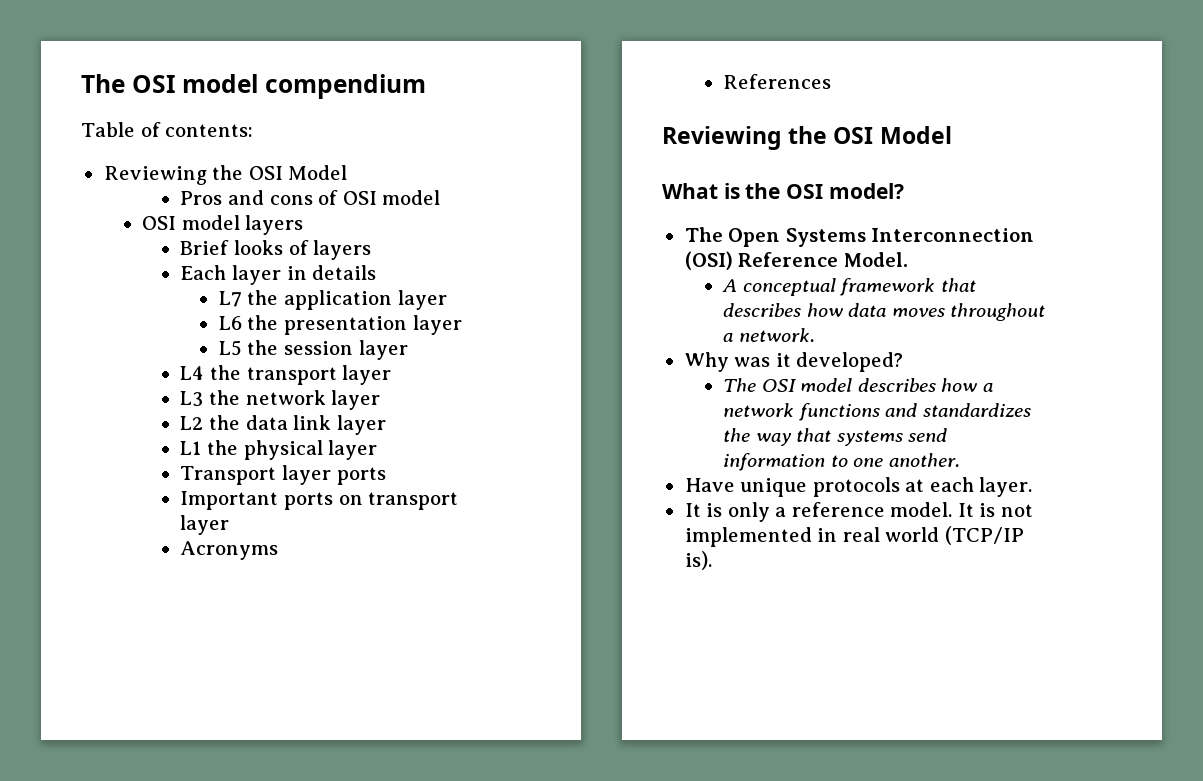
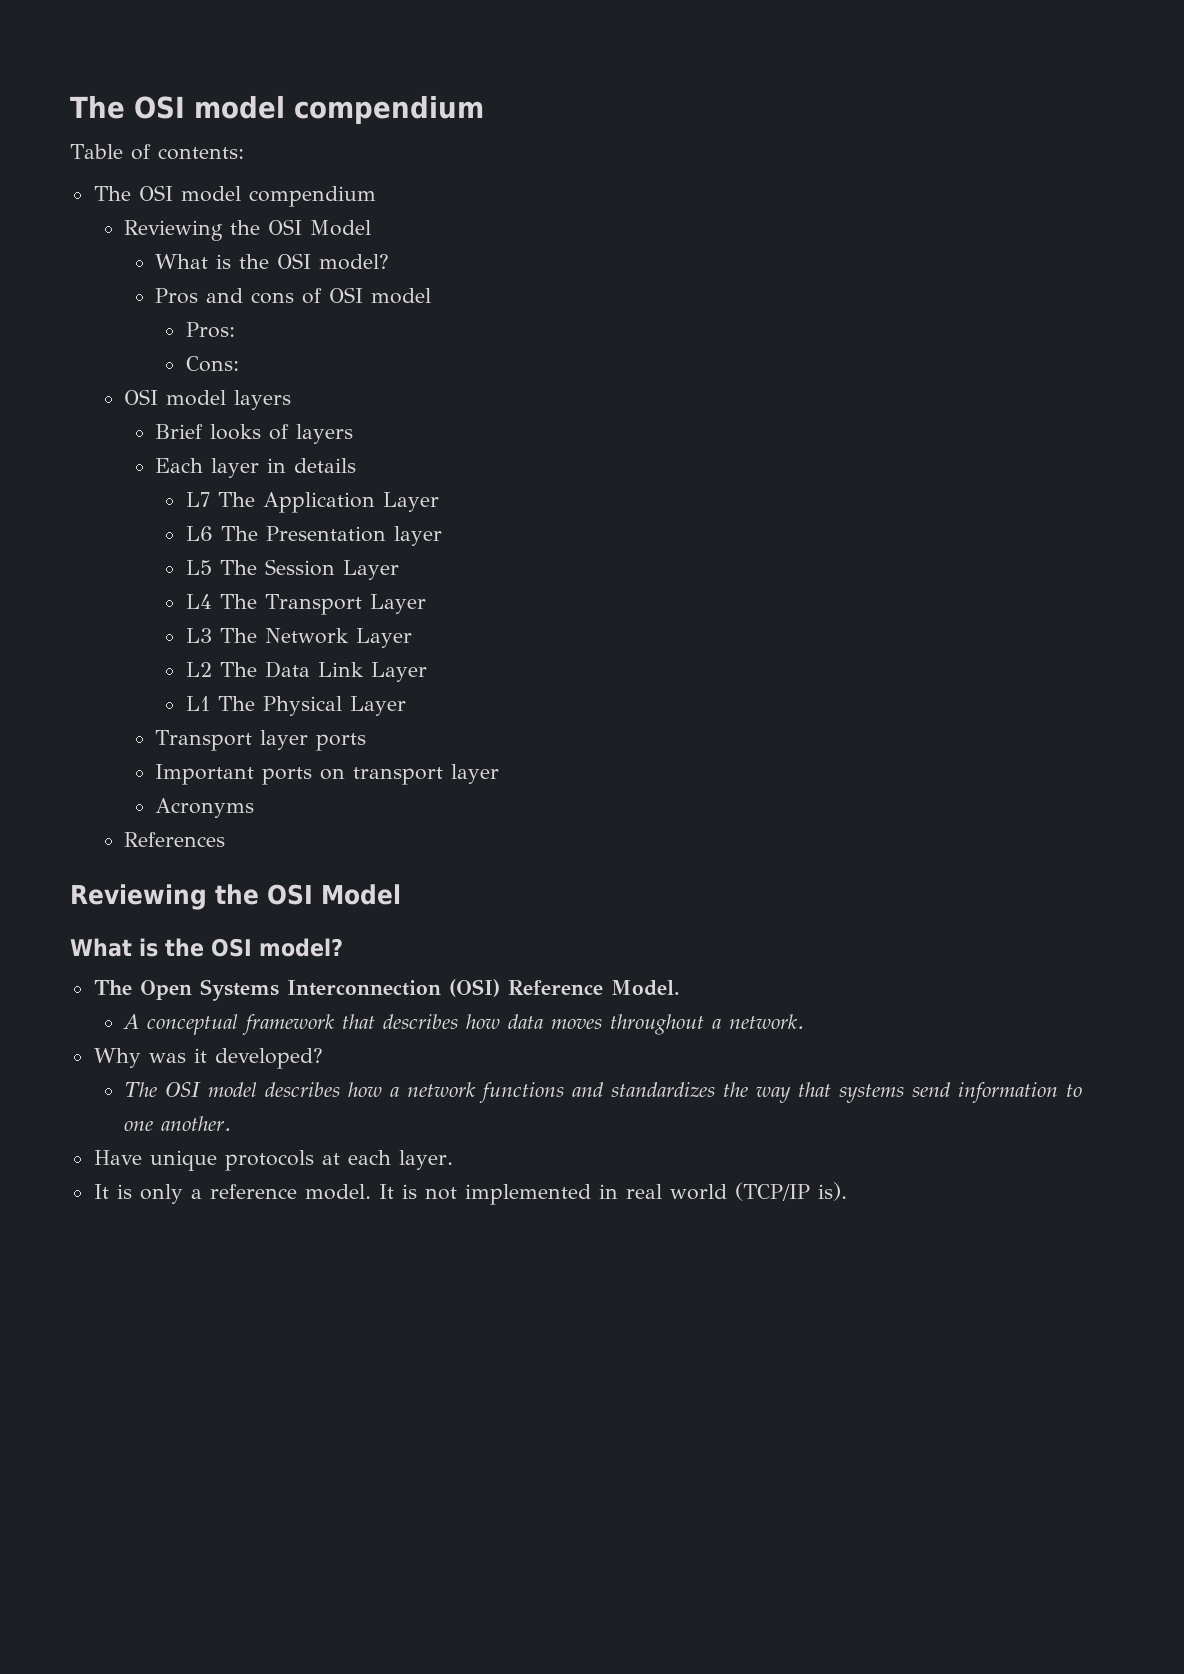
[103,165,348,185] // Reviewing the OSI Model -> [93,185,376,207] [124,219,372,241] [155,253,390,270] // The OSI model compendium // Reviewing the OSI Model // What is the OSI model?
(441, 197) none -> [185,322,235,338] [185,356,239,372] // Pros: // Cons:
[247,290,447,310] the application layer -> [217,492,439,513] The Application Layer
[247,315,408,335] the presentation -> [220,526,386,542] The Presentation
[247,340,408,360] [180,365,392,385] [180,390,381,410] [180,415,386,435] [180,440,378,460] the session layer // L4 the transport layer // L3 the network layer // L2 the data link layer // L1 the physical layer -> [219,559,399,580] [185,594,426,615] [185,628,412,648] [185,661,427,682] [185,696,406,716] The Session Layer // L4 The Transport Layer // L3 The Network Layer // L2 The Data Link Layer // L1 The Physical Layer

